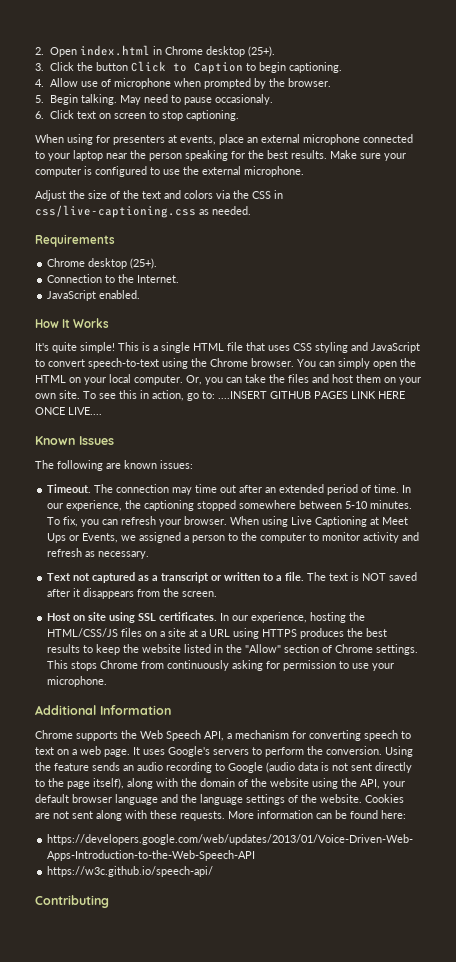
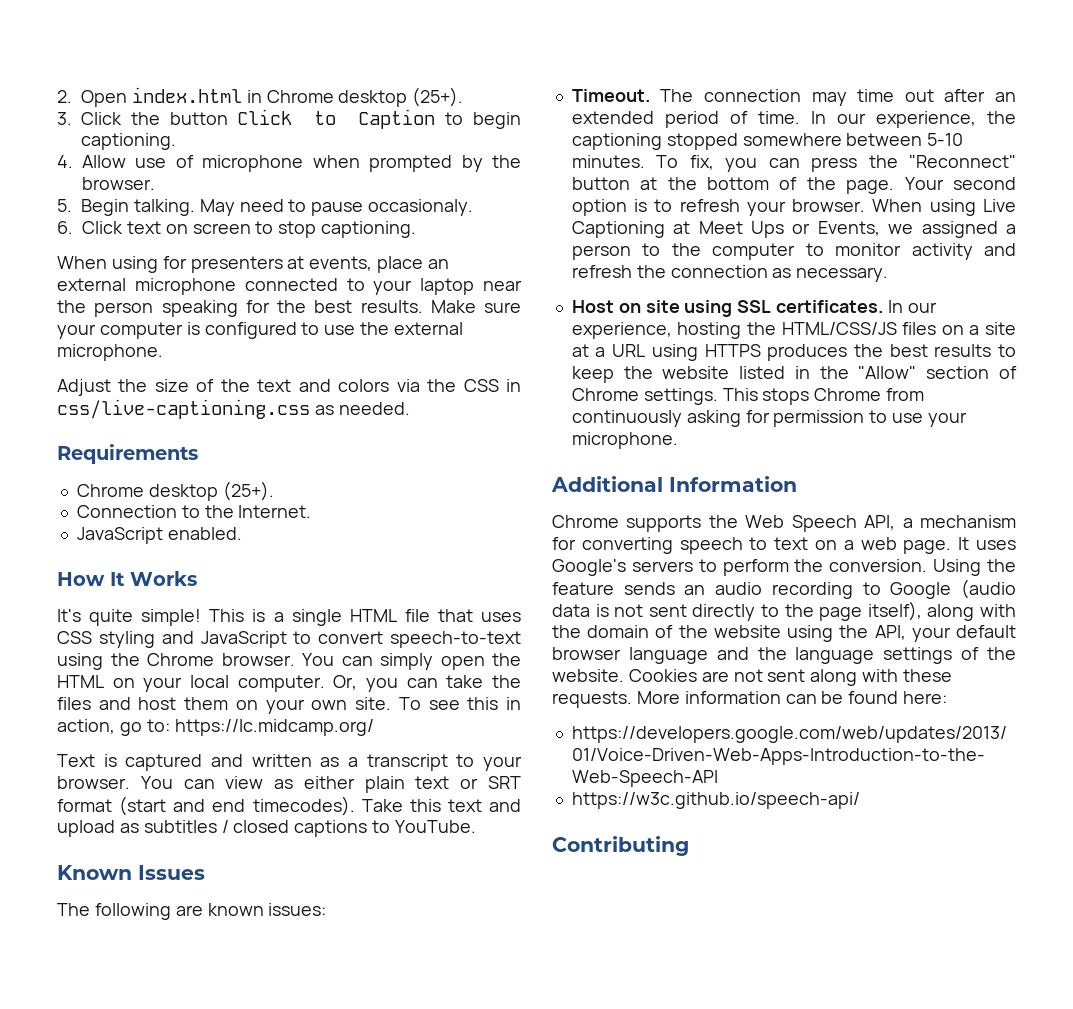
[218,391,405,399] [35,407,102,415] ....INSERT GITHUB PAGES LINK HERE ONCE LIVE.... -> [174,719,374,736] [57,754,522,771] [57,776,521,793] [57,796,521,816] [57,820,477,837] https://lc.midcamp.org/ // Text is captured and written as a transcript to your browser. You can view as either plain text or SRT format (start and end timecodes). Take this text and upload as subtitles / closed captions to YouTube.
(119, 522) none -> [811,155,1016,172] [571,177,1016,194] [571,199,673,216] press the "Reconnect" button at the bottom of the page. Your second option is to
(83, 552) none -> [636,265,768,278] the connection
[47,572,418,583] [47,588,218,599] // Text not captured as a transcript or written to a file. The text is NOT saved after it disappears from the screen. -> (889, 274) none

